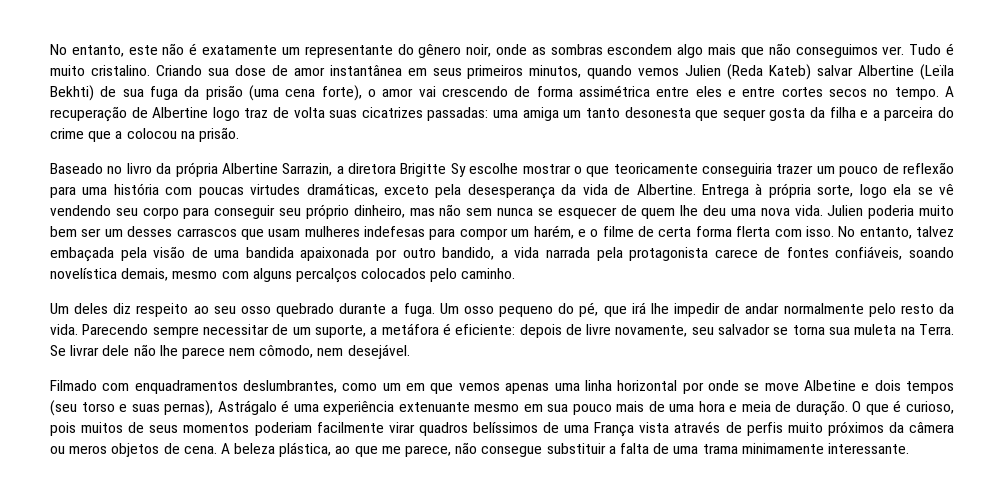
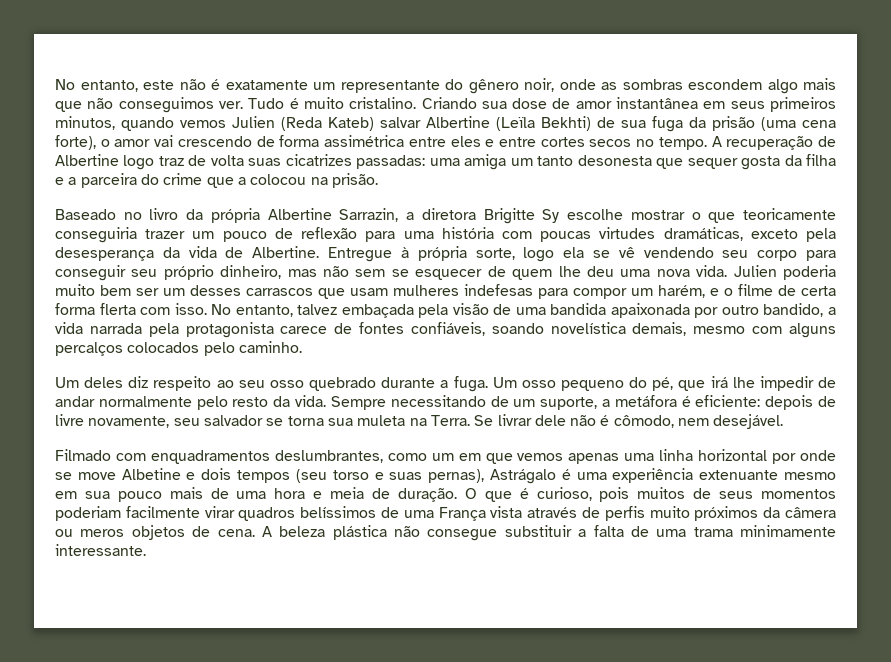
[702,184,750,198] Entrega -> [328,247,393,262] Entregue
[497,208,534,216] nunca -> (386, 273) none
[82,324,269,338] Parecendo sempre necessitar -> [330,395,486,410] Sempre necessitando
[159,345,256,359] lhe parece nem -> [600,415,610,426] é
[279,442,452,457] plástica, ao que me parece, -> [332,525,387,540] plástica

